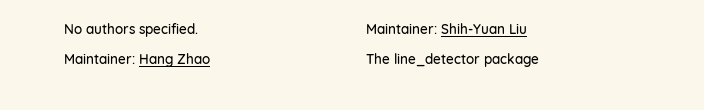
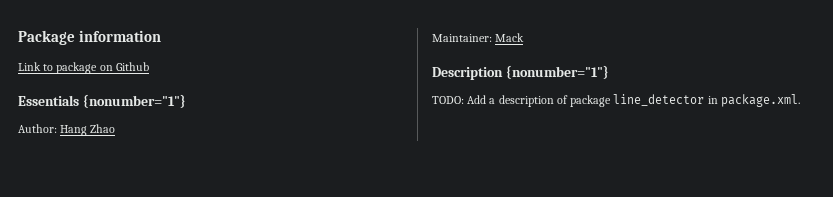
[64,23,198,37] [64,53,210,67] [366,23,527,34] [366,53,539,67] No authors specified. // Maintainer: Hang Zhao // Maintainer: Shih-Yuan Liu // The line_detector package -> [18,30,162,45] [18,62,149,74] [18,94,186,108] [18,124,116,136] [432,33,525,42] [432,65,609,80] [432,94,800,107] Package information // Link to package on Github // Essentials {nonumber="1"} // Author: Hang Zhao // Maintainer: Mack // Description {nonumber="1"} // TODO: Add a description of package line_detector in package.xml.

